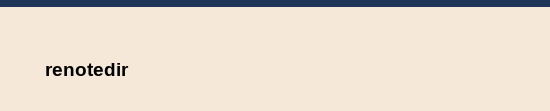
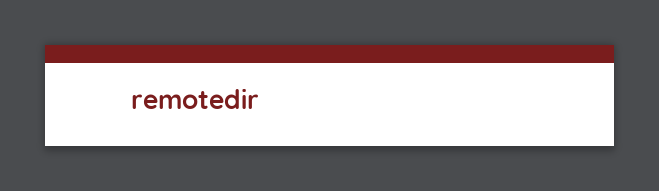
[45,63,129,76] renotedir -> [131,88,259,109] remotedir

